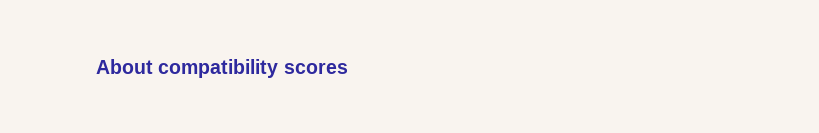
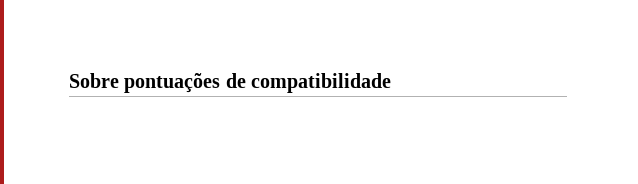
[96,59,348,78] About compatibility scores -> [69,73,392,93] Sobre pontuações de compatibilidade

